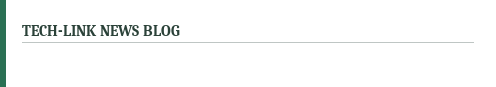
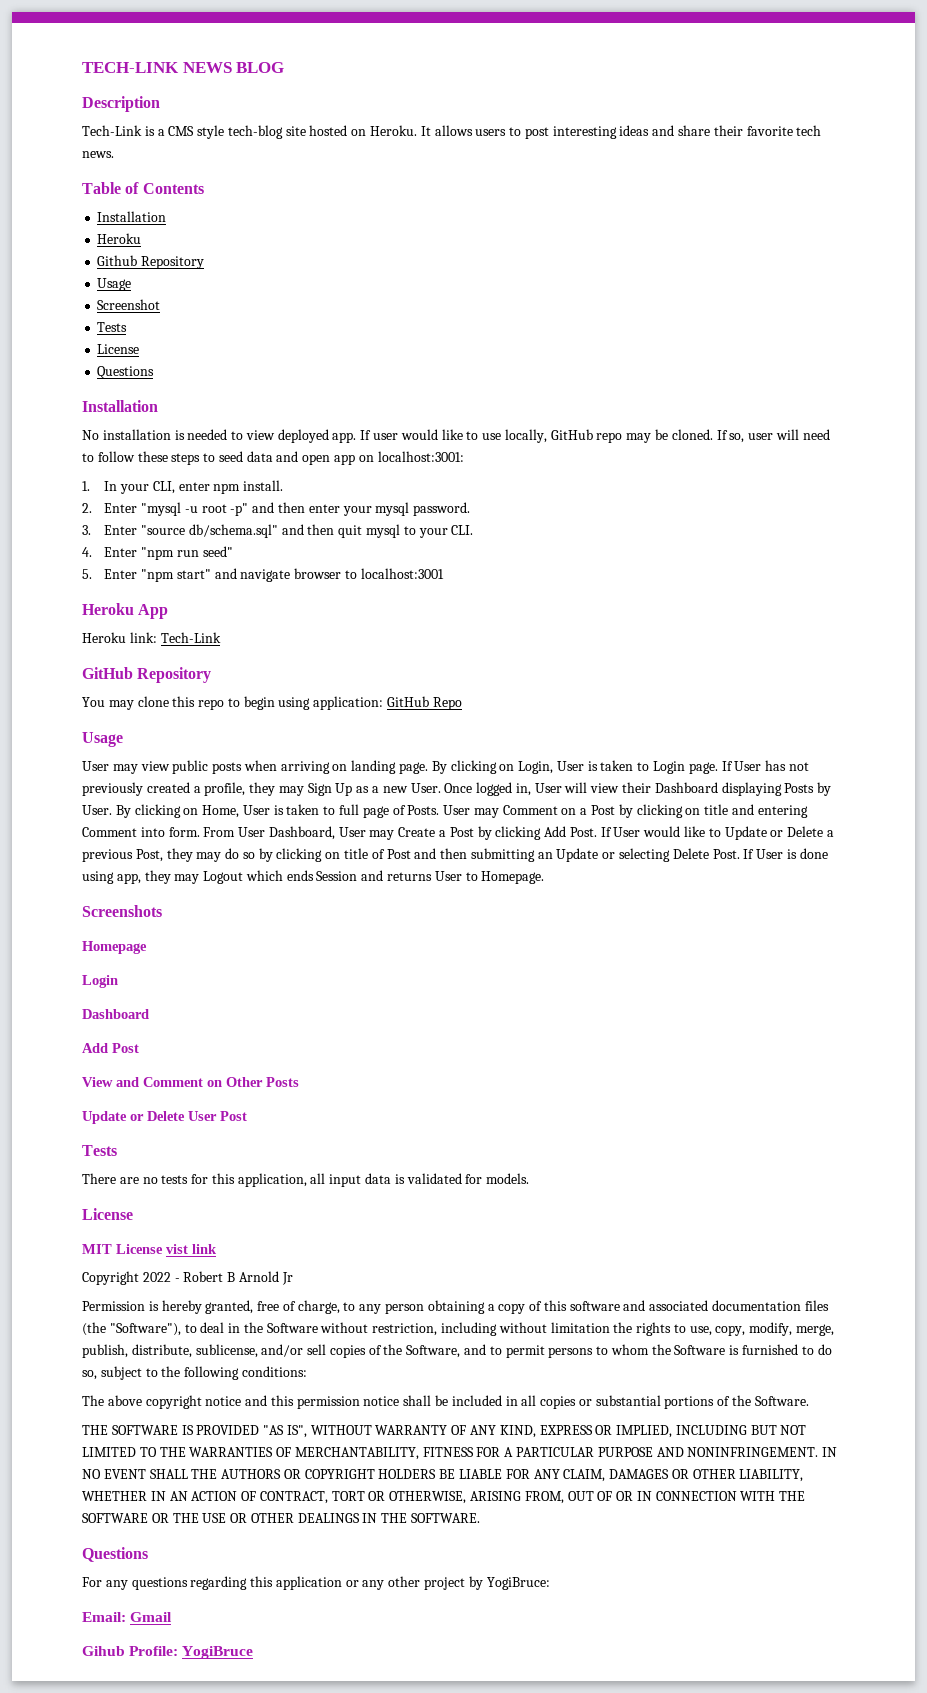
(181, 30) none -> [82,96,160,112] [82,125,822,139] [82,151,114,158] [82,182,204,194] [97,211,167,222] [97,233,142,244] [97,255,205,269] [97,278,132,291] [97,299,161,310] [97,322,128,332] [97,344,140,354] [97,366,155,379] [82,400,158,412] [82,429,830,443] [82,451,464,465] [82,480,284,494] [82,502,471,516] [82,524,474,538] [82,546,233,560] [82,568,444,582] [82,603,169,619] [82,632,221,643] [82,667,212,683] [82,696,462,710] [82,732,123,747] [82,760,809,774] [82,782,832,796] [82,804,808,818] [82,826,834,840] [82,848,828,862] [82,870,545,884] [82,905,162,917] [82,941,147,954] [82,975,118,988] [82,1009,149,1019] [82,1043,139,1053] [82,1077,299,1087] [82,1111,247,1124] [82,1145,117,1156] [82,1173,530,1187] [82,1208,133,1220] [82,1244,217,1254] [82,1271,293,1285] [82,1300,829,1314] [82,1322,835,1336] [82,1344,832,1358] [82,1366,307,1380] [82,1395,809,1409] [82,1425,807,1438] [82,1447,838,1460] [82,1469,804,1482] [82,1491,806,1504] [82,1513,481,1523] [82,1547,148,1562] [82,1576,550,1590] [82,1612,173,1622] [82,1646,254,1659] // Description // Tech-Link is a CMS style tech-blog site hosted on Heroku. It allows users to post interesting ideas and share their favorite tech news. // Table of Contents // Installation // Heroku // Github Repository // Usage // Screenshot // Tests // License // Questions // Installation // No installation is needed to view deployed app. If user would like to use locally, GitHub repo may be cloned. If so, user will need to follow these steps to seed data and open app on localhost:3001: // 1. In your CLI, enter npm install. // 2. Enter "mysql -u root -p" and then enter your mysql password. // 3. Enter "source db/schema.sql" and then quit mysql to your CLI. // 4. Enter "npm run seed" // 5. Enter "npm start" and navigate browser to localhost:3001 // Heroku App // Heroku link: Tech-Link // GitHub Repository // You may clone this repo to begin using application: GitHub Repo // Usage // User may view public posts when arriving on landing page. By clicking on Login, User is taken to Login page. If User has not previously created a profile, they may Sign Up as a new User. Once logged in, User will view their Dashboard displaying Posts by User. By clicking on Home, User is taken to full page of Posts. User may Comment on a Post by clicking on title and entering Comment into form. From User Dashboard, User may Create a Post by clicking Add Post. If User would like to Update or Delete a previous Post, they may do so by clicking on title of Post and then submitting an Update or selecting Delete Post. If User is done using app, they may Logout which ends Session and returns User to Homepage. // Screenshots // Homepage // Login // Dashboard // Add Post // View and Comment on Other Posts // Update or Delete User Post // Tests // There are no tests for this application, all input data is validated for models. // License // MIT License vist link // Copyright 2022 - Robert B Arnold Jr // Permission is hereby granted, free of charge, to any person obtaining a copy of this software and associated documentation files (the "Software"), to deal in the Software without restriction, including without limitation the rights to use, copy, modify, merge, publish, distribute, sublicense, and/or sell copies of the Software, and to permit persons to whom the Software is furnished to do so, subject to the following conditions: // The above copyright notice and this permission notice shall be included in all copies or substantial portions of the Software. // THE SOFTWARE IS PROVIDED "AS IS", WITHOUT WARRANTY OF ANY KIND, EXPRESS OR IMPLIED, INCLUDING BUT NOT LIMITED TO THE WARRANTIES OF MERCHANTABILITY, FITNESS FOR A PARTICULAR PURPOSE AND NONINFRINGEMENT. IN NO EVENT SHALL THE AUTHORS OR COPYRIGHT HOLDERS BE LIABLE FOR ANY CLAIM, DAMAGES OR OTHER LIABILITY, WHETHER IN AN ACTION OF CONTRACT, TORT OR OTHERWISE, ARISING FROM, OUT OF OR IN CONNECTION WITH THE SOFTWARE OR THE USE OR OTHER DEALINGS IN THE SOFTWARE. // Questions // For any questions regarding this application or any other project by YogiBruce: // Email: Gmail // Gihub Profile: YogiBruce

